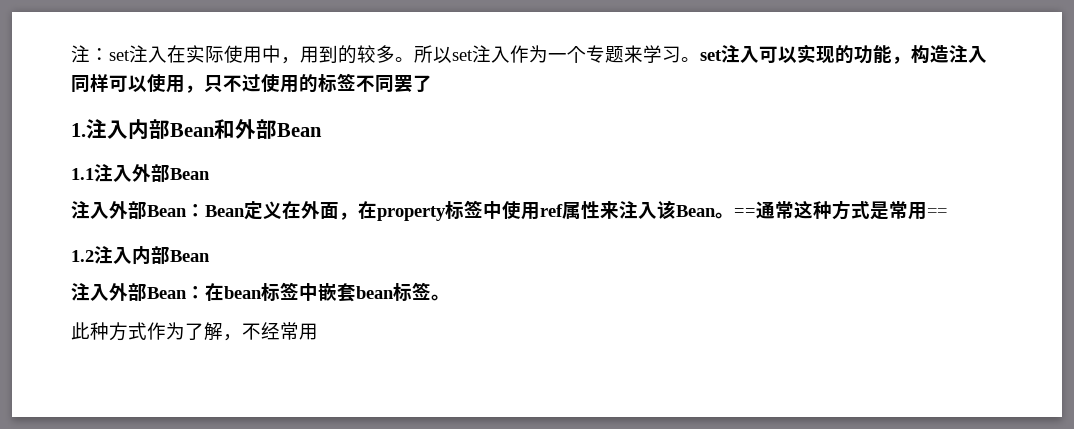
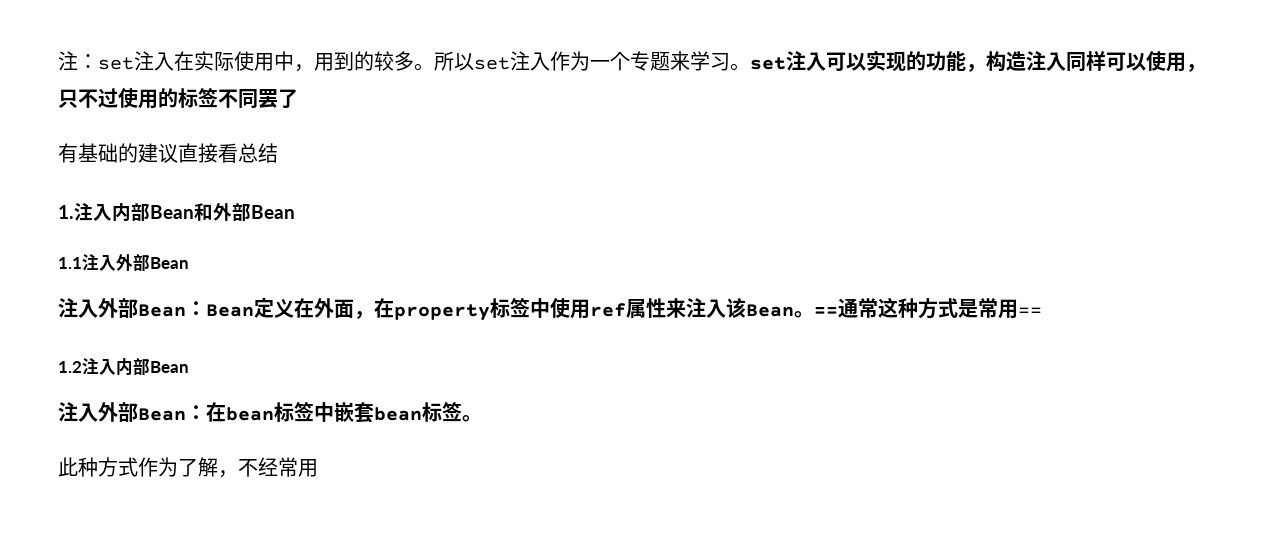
(432, 83) none -> [58,143,278,163] // 有基础的建议直接看总结

